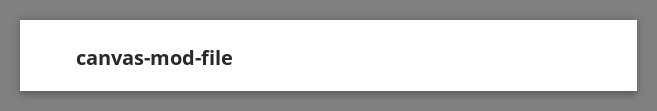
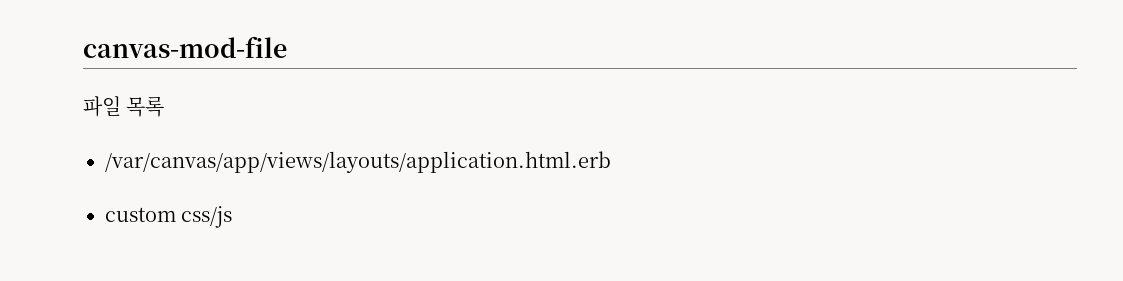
(233, 57) none -> [83,96,165,117] [105,151,611,173] [105,206,233,228] // 파일 목록 // /var/canvas/app/views/layouts/application.html.erb // custom css/js

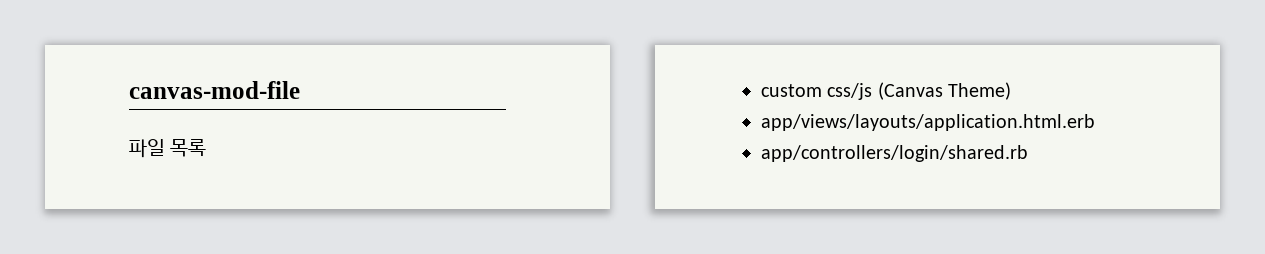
[105,151,611,173] // /var/canvas/app/views/layouts/application.html.erb -> (207, 148) none
(233, 217) none -> [877,82,1012,100] [761,114,1095,131] [761,145,1028,162] (Canvas Theme) // app/views/layouts/application.html.erb // app/controllers/login/shared.rb

